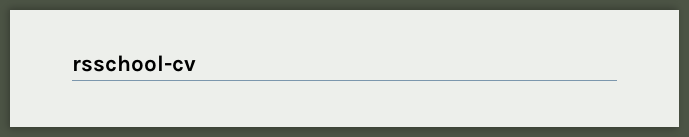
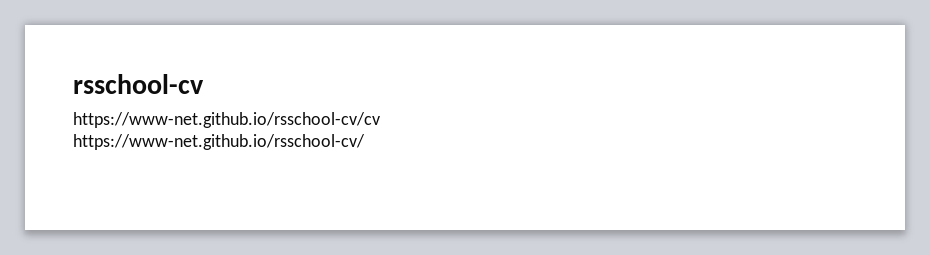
(196, 63) none -> [73,112,380,128] [73,134,365,150] // https://www-net.github.io/rsschool-cv/cv // https://www-net.github.io/rsschool-cv/

